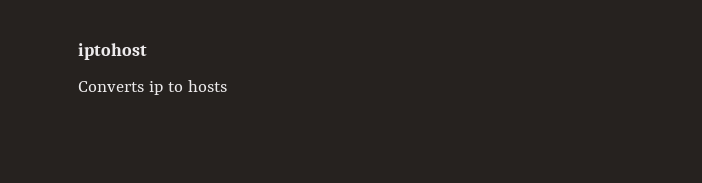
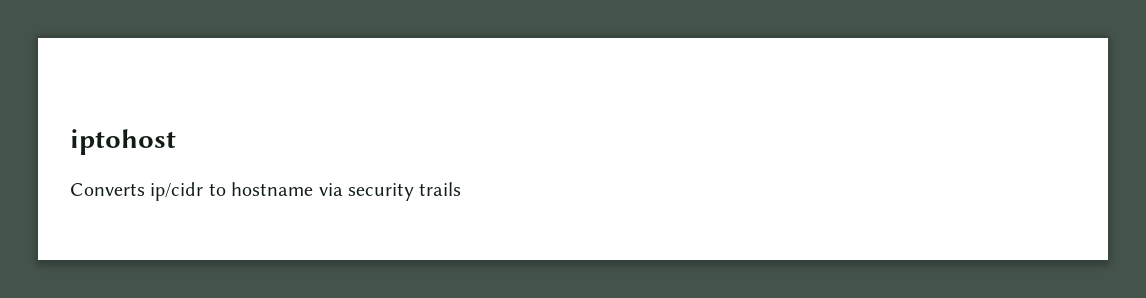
[148,80,227,95] ip to hosts -> [150,182,462,201] ip/cidr to hostname via security trails

